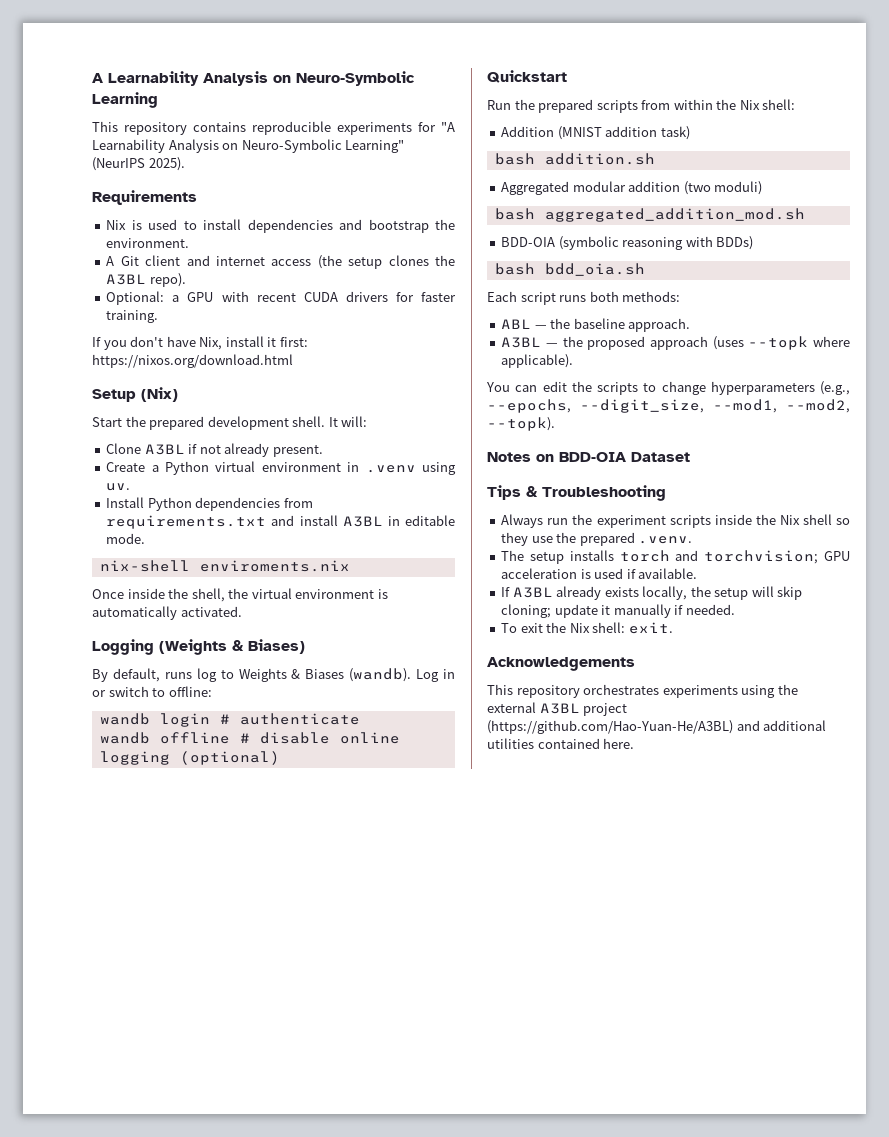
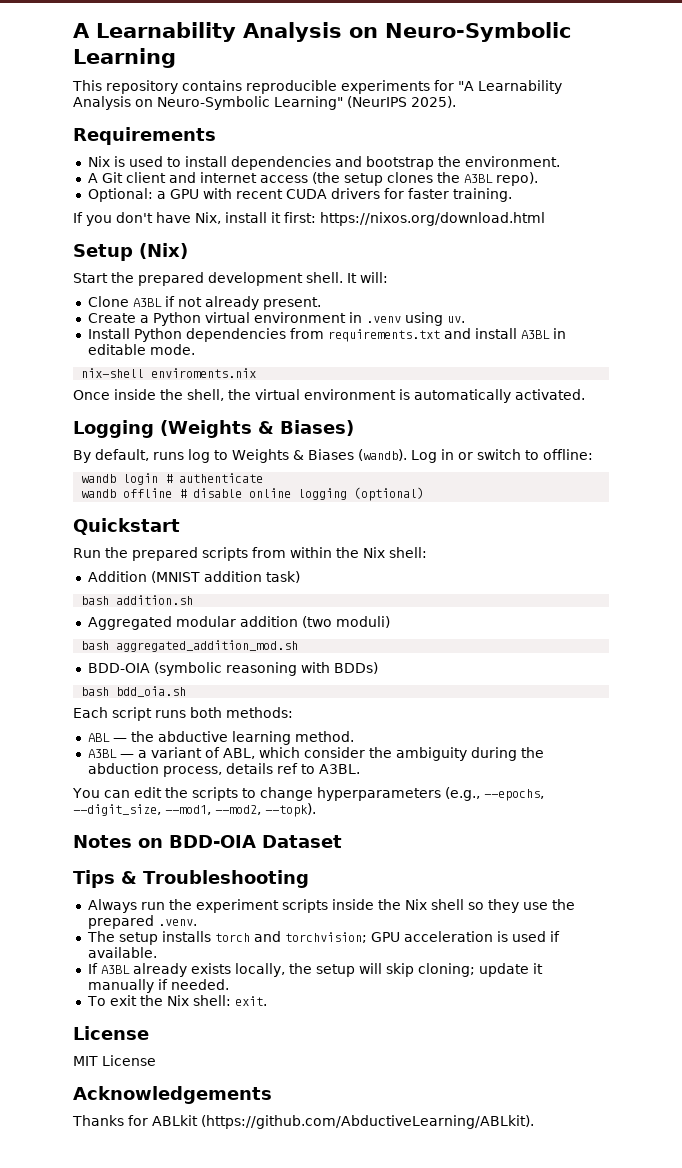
[573,318,691,332] baseline approach. -> [157,731,354,745] abductive learning method.
[562,336,850,350] [501,354,574,368] the proposed approach (uses --topk where applicable). -> [137,747,544,761] [87,763,360,777] a variant of ABL, which consider the ambiguity during the abduction process, details ref to A3BL.
[487,657,635,671] [487,684,798,698] [487,702,628,716] [487,720,827,734] [487,738,635,749] Acknowledgements // This repository orchestrates experiments using the external A3BL project (https://github.com/Hao-Yuan-He/A3BL) and additional utilities contained here. -> [73,1026,149,1040] [73,1055,156,1066] [73,1086,272,1104] [72,1115,534,1129] License // MIT License // Acknowledgements // Thanks for ABLkit (https://github.com/AbductiveLearning/ABLkit).

